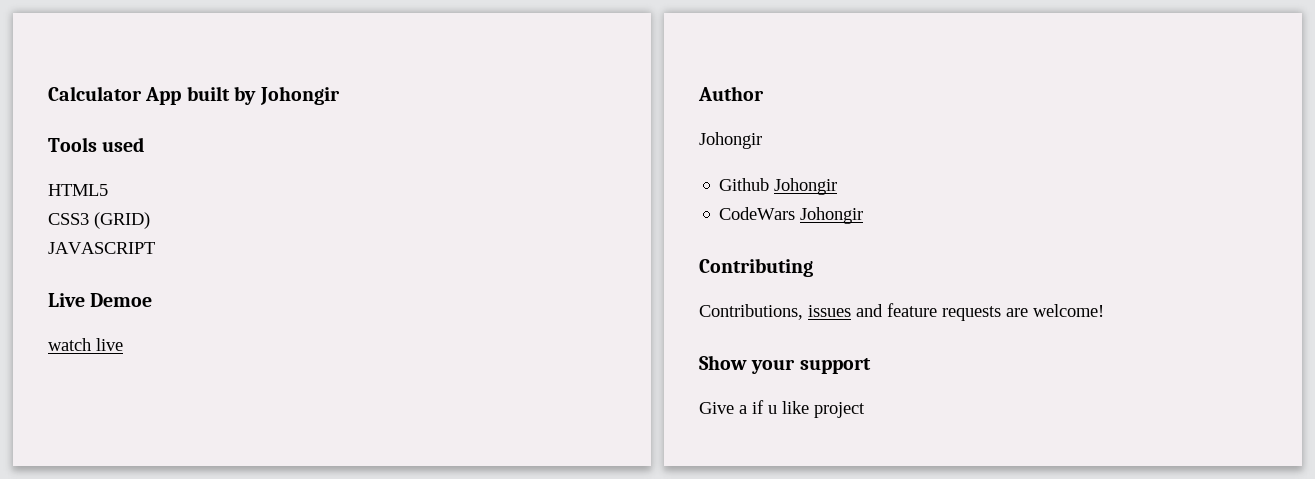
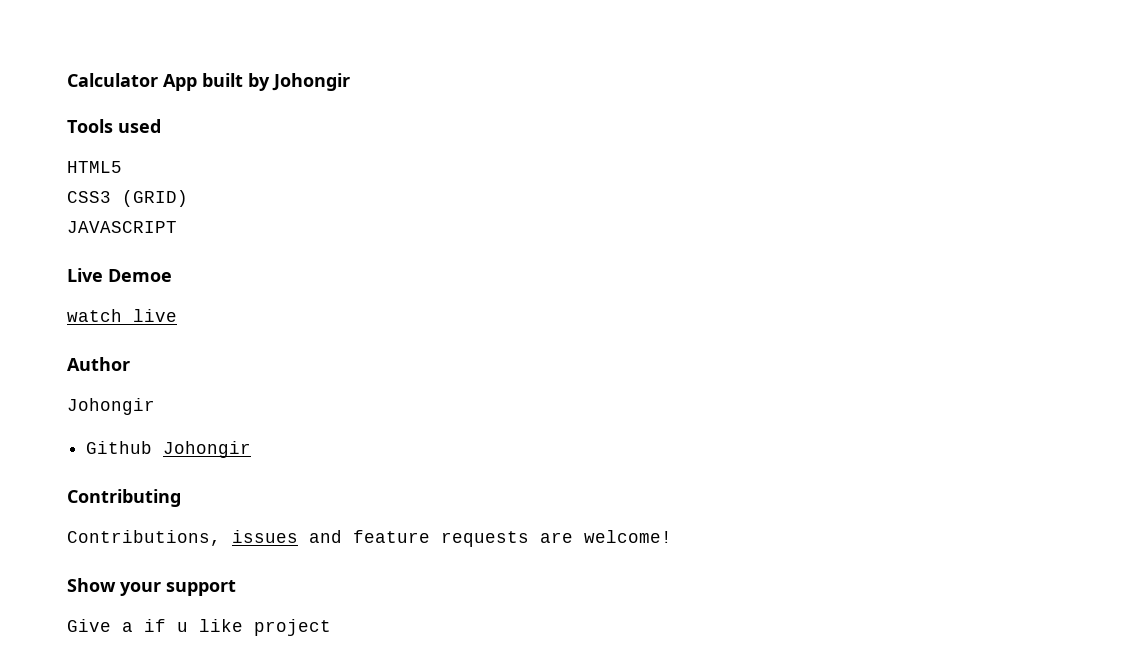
[719,207,864,224] // CodeWars Johongir -> (252, 449) none

